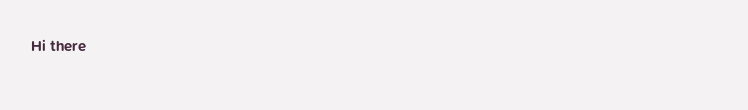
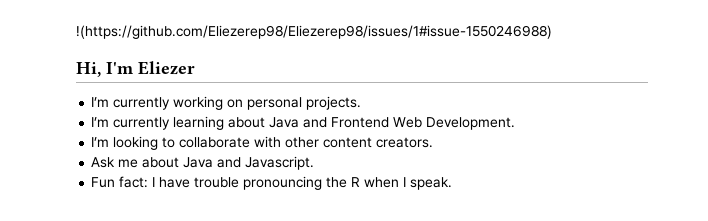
[31,39,87,52] Hi there -> [76,25,552,39] [76,61,195,77] [91,96,362,110] [91,116,516,130] [91,136,434,150] [91,156,315,170] [91,176,453,190] !(https://github.com/Eliezerep98/Eliezerep98/issues/1#issue-1550246988) // Hi, I'm Eliezer // I’m currently working on personal projects. // I’m currently learning about Java and Frontend Web Development. // I’m looking to collaborate with other content creators. // Ask me about Java and Javascript. // Fun fact: I have trouble pronouncing the R when I speak.

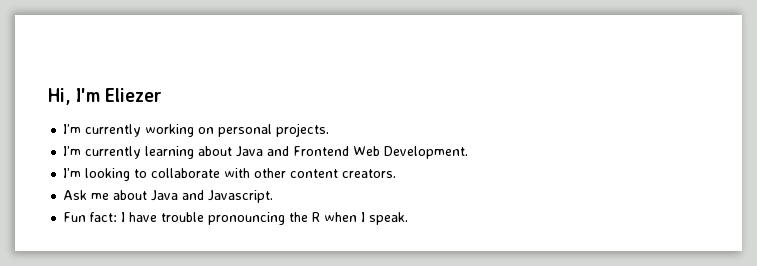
[76,25,552,39] !(https://github.com/Eliezerep98/Eliezerep98/issues/1#issue-1550246988) // -> (48, 96) none

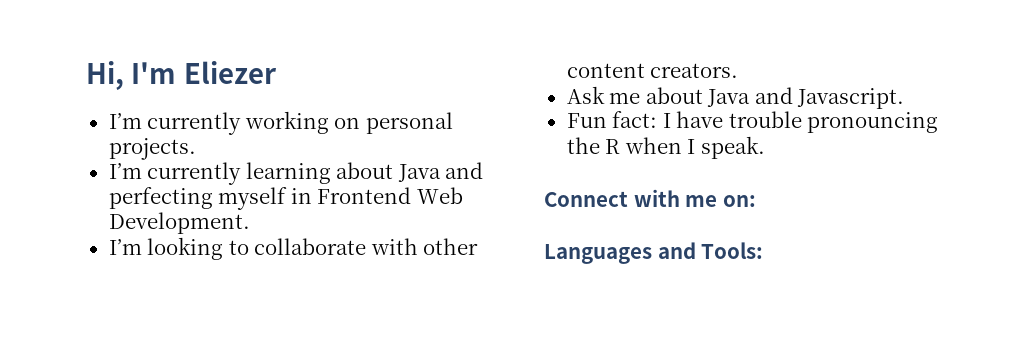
(290, 151) none -> [108,187,312,210] perfecting myself in
(409, 218) none -> [544,189,756,207] [544,242,764,264] // Connect with me on: // Languages and Tools:

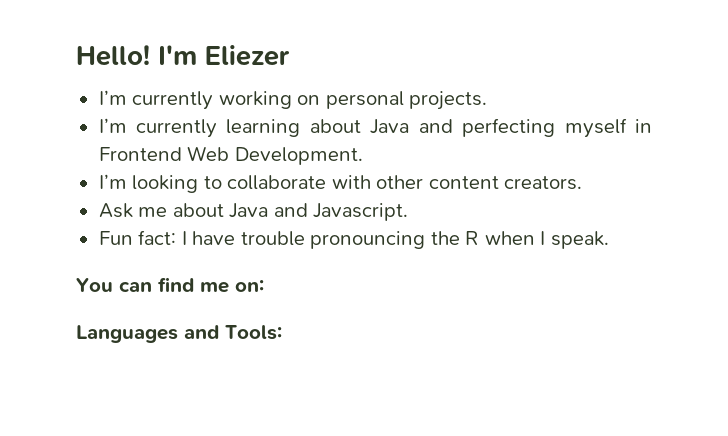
[86,61,124,90] Hi, -> [76,45,150,66] Hello!
[544,189,680,207] Connect with -> [76,277,194,292] You can find

